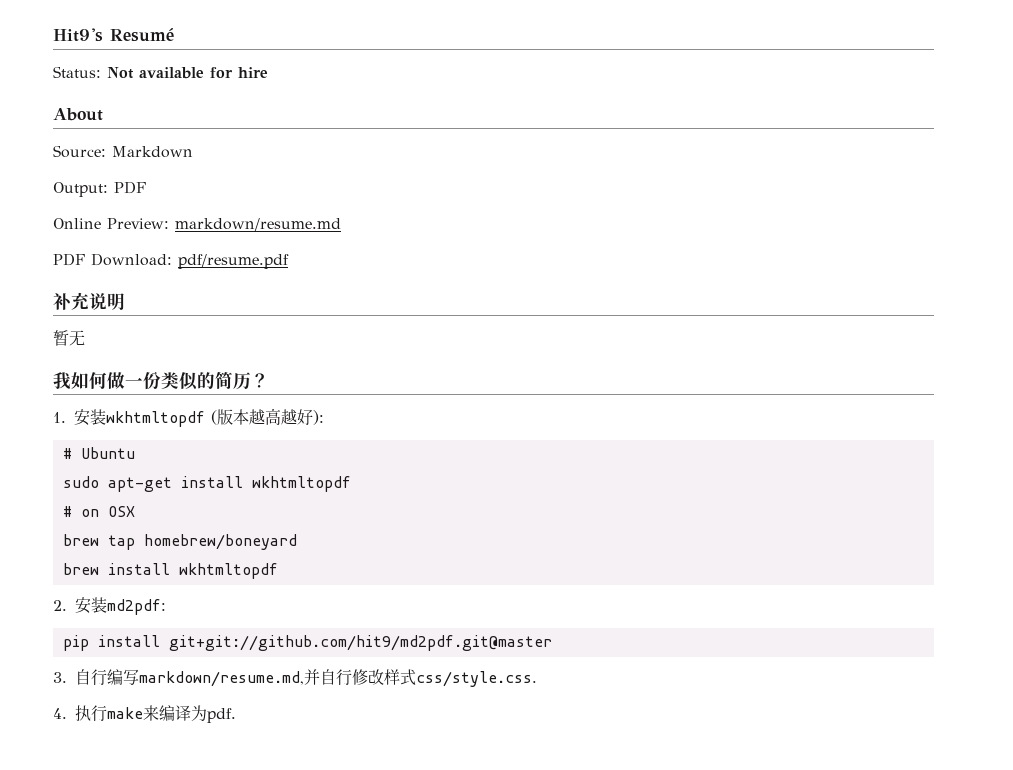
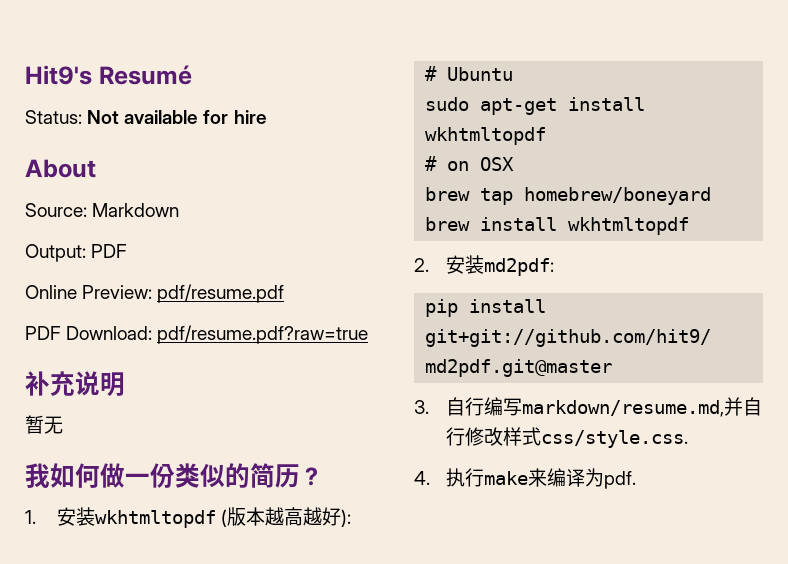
[175,218,341,231] markdown/resume.md -> [157,284,285,303] pdf/resume.pdf
[178,254,289,269] pdf/resume.pdf -> [157,325,369,344] pdf/resume.pdf?raw=true

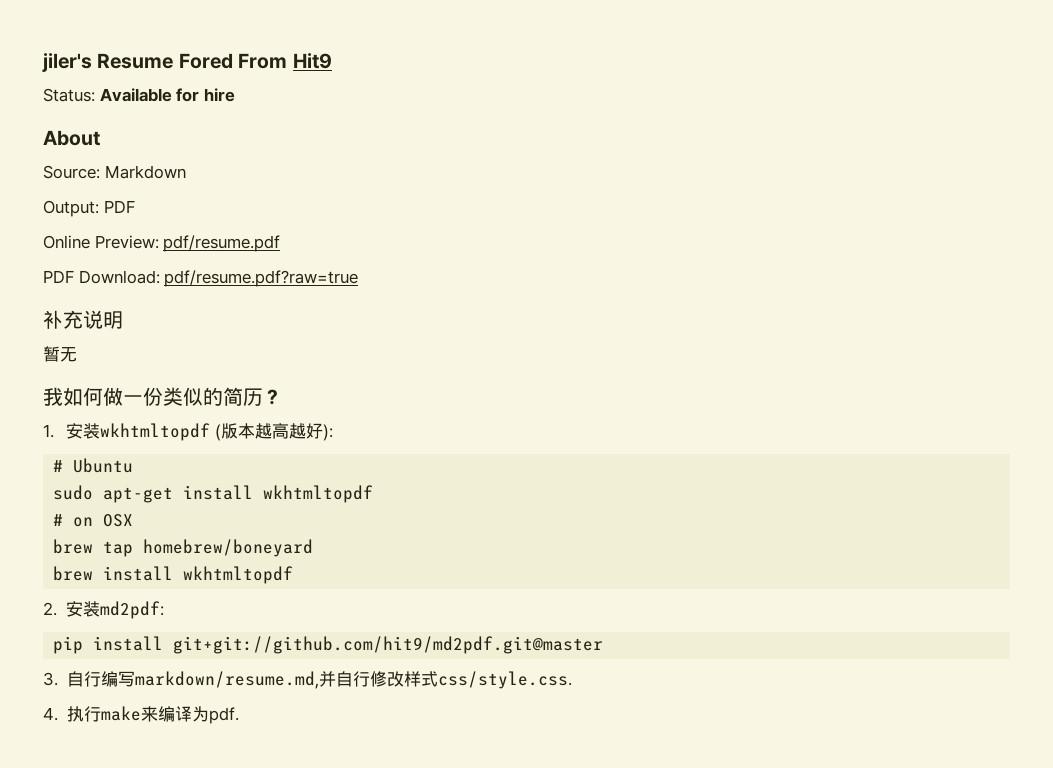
[25,65,192,85] Hit9's Resumé -> [42,53,332,72] jiler's Resume Fored From Hit9
[87,110,199,124] Not available -> [99,88,172,102] Available

